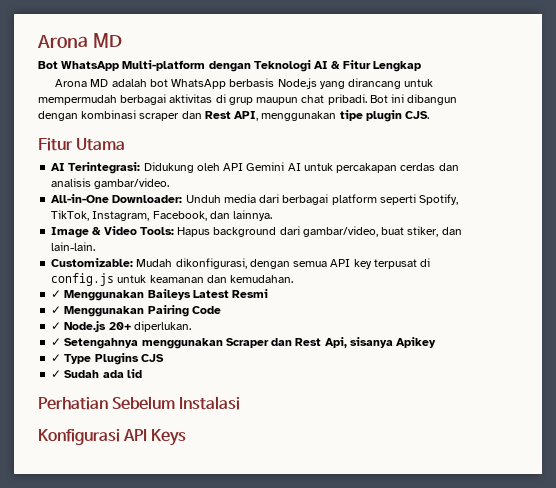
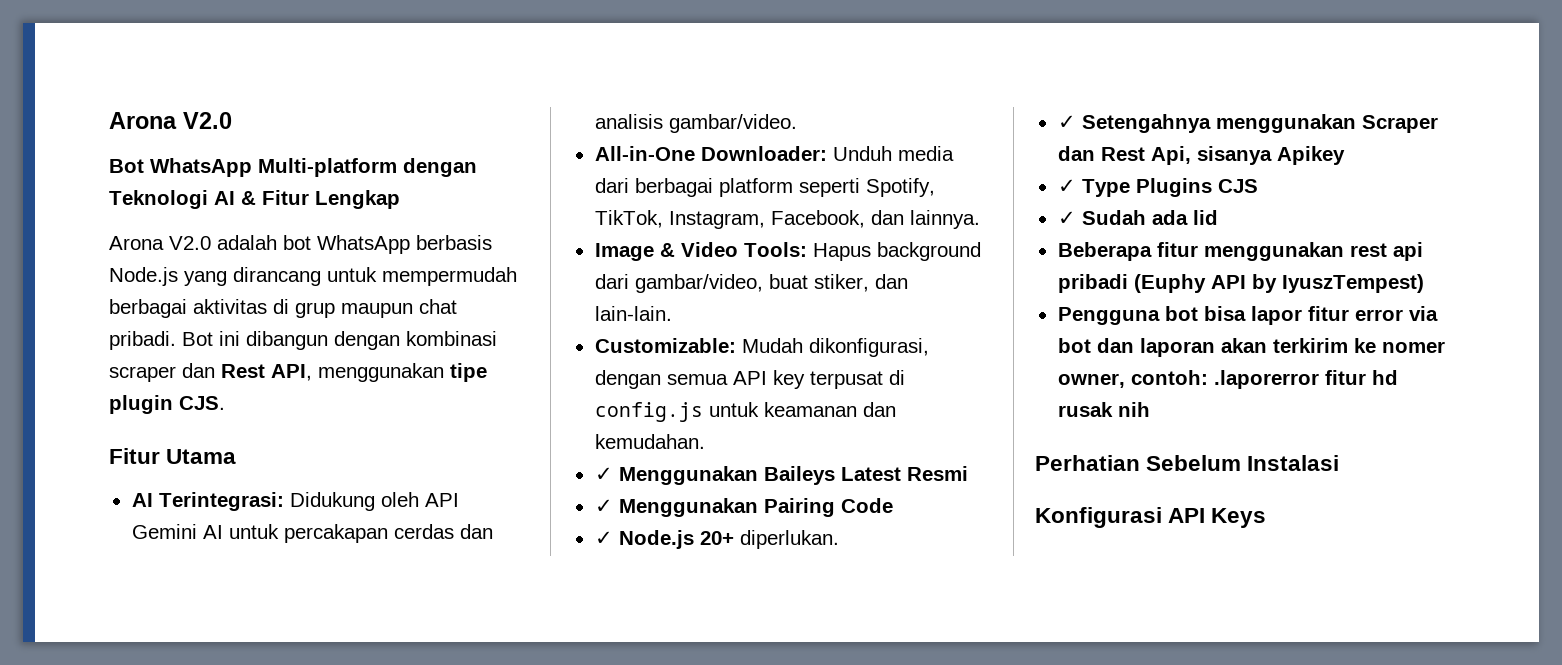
[37,33,122,48] Arona MD -> [109,112,232,129] Arona V2.0
[90,79,109,87] MD -> [169,236,211,250] V2.0
(142, 373) none -> [1057,242,1423,261] [1057,274,1424,293] [1057,306,1438,325] [1057,338,1445,357] [1057,370,1398,389] [1057,402,1150,417] // Beberapa fitur menggunakan rest api pribadi (Euphy API by IyuszTempest) // Pengguna bot bisa lapor fitur error via bot dan laporan akan terkirim ke nomer owner, contoh: .laporerror fitur hd rusak nih

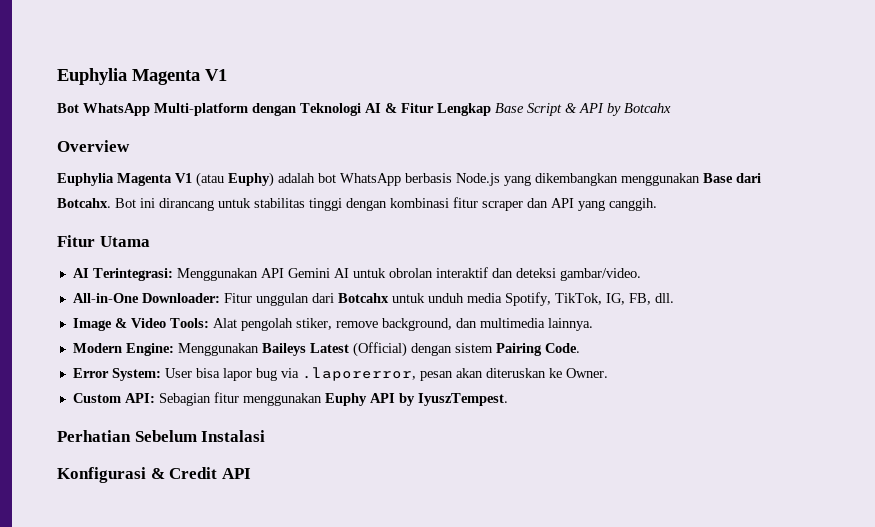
[109,112,232,129] Arona V2.0 -> [57,68,227,85] Euphylia Magenta V1
[109,236,211,250] // Arona V2.0 -> [495,103,671,116] [57,140,130,152] [57,172,274,187] Base Script & API by Botcahx // Overview // Euphylia Magenta V1 (atau Euphy)
[233,267,517,286] [109,299,457,318] [109,331,328,350] dirancang untuk mempermudah berbagai aktivitas di grup maupun chat pribadi. Bot ini dibangun -> [535,173,761,186] [57,198,342,211] dikembangkan menggunakan Base dari Botcahx. Bot ini dirancang untuk stabilitas tinggi
(497, 338) none -> [453,197,478,208] fitur
[221,363,487,382] [109,395,225,414] Rest API, menggunakan tipe plugin CJS. -> [551,198,657,211] API yang canggih.
[289,492,419,511] Didukung oleh -> [176,268,258,281] Menggunakan
[283,524,493,543] [594,114,663,129] percakapan cerdas dan analisis -> [388,267,556,278] obrolan interaktif dan deteksi
[832,146,954,161] [594,178,935,197] [594,210,980,229] [594,242,981,261] [594,274,908,293] [594,306,672,321] [594,338,929,357] [594,370,905,389] [594,402,896,422] [594,434,705,449] [594,466,968,485] [594,498,893,517] [594,530,839,549] [1057,114,1438,133] [1057,146,1345,165] [1057,178,1258,197] [1057,210,1218,225] [1057,242,1423,261] [1057,274,1424,293] [1057,306,1438,325] [1057,338,1445,357] [1057,370,1398,389] [1057,402,1150,417] Unduh media dari berbagai platform seperti Spotify, TikTok, Instagram, Facebook, dan lainnya. // Image & Video Tools: Hapus background dari gambar/video, buat stiker, dan lain-lain. // Customizable: Mudah dikonfigurasi, dengan semua API key terpusat di config.js untuk keamanan dan kemudahan. // ✓ Menggunakan Baileys Latest Resmi // ✓ Menggunakan Pairing Code // ✓ Node.js 20+ diperlukan. // ✓ Setengahnya menggunakan Scraper dan Rest Api, sisanya Apikey // ✓ Type Plugins CJS // ✓ Sudah ada lid // Beberapa fitur menggunakan rest api pribadi (Euphy API by IyuszTempest) // Pengguna bot bisa lapor fitur error via bot dan laporan akan terkirim ke nomer owner, contoh: .laporerror fitur hd rusak nih -> [223,292,674,306] [72,318,593,331] [72,342,580,357] [72,367,608,381] [72,392,508,406] Fitur unggulan dari Botcahx untuk unduh media Spotify, TikTok, IG, FB, dll. // Image & Video Tools: Alat pengolah stiker, remove background, dan multimedia lainnya. // Modern Engine: Menggunakan Baileys Latest (Official) dengan sistem Pairing Code. // Error System: User bisa lapor bug via .laporerror, pesan akan diteruskan ke Owner. // Custom API: Sebagian fitur menggunakan Euphy API by IyuszTempest.
[1168,508,1267,528] API Keys -> [150,467,251,479] & Credit API

